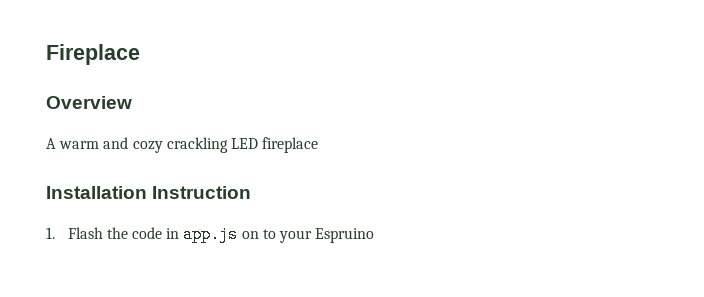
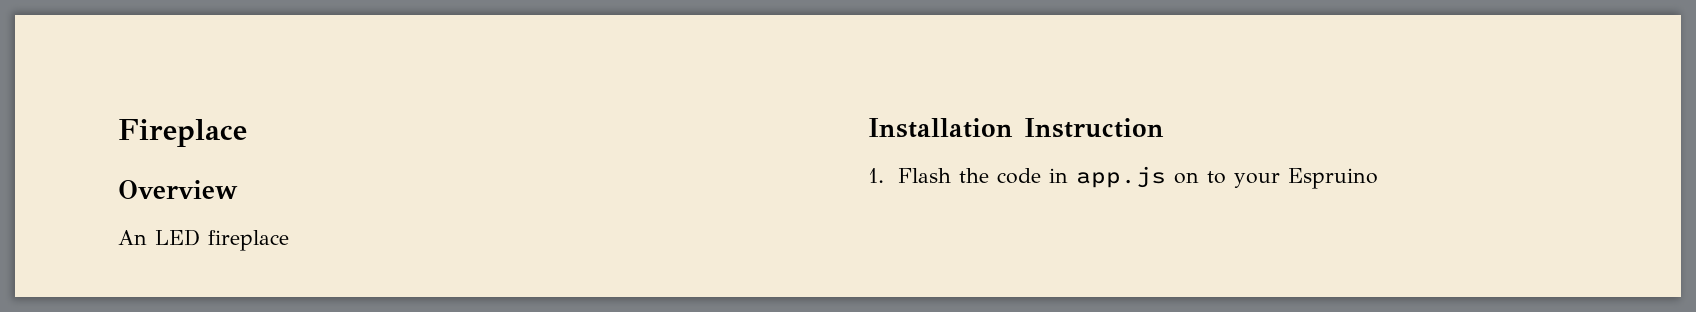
[46,137,228,153] A warm and cozy crackling -> [118,230,147,245] An

